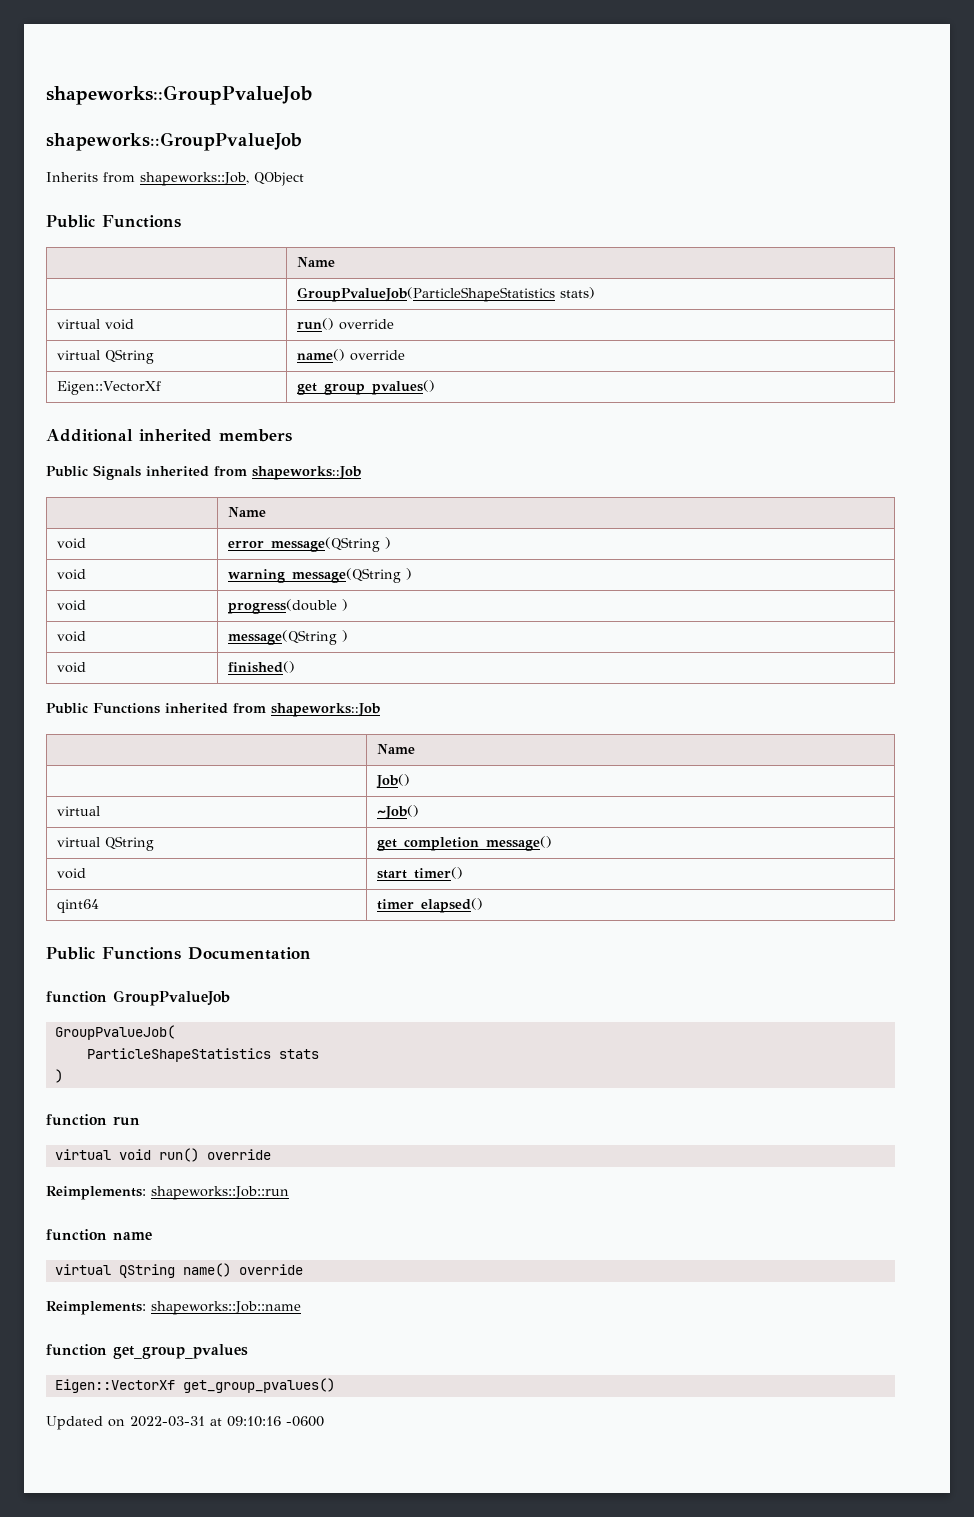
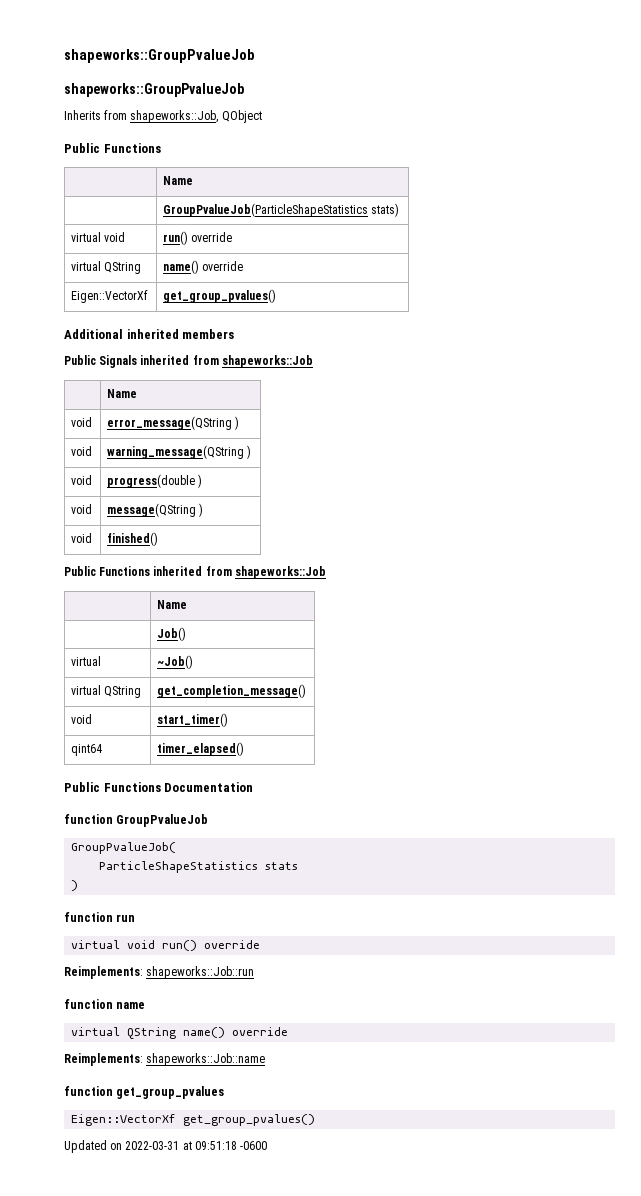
[227,1416,281,1427] 09:10:16 -> [194,1141,237,1150] 09:51:18

